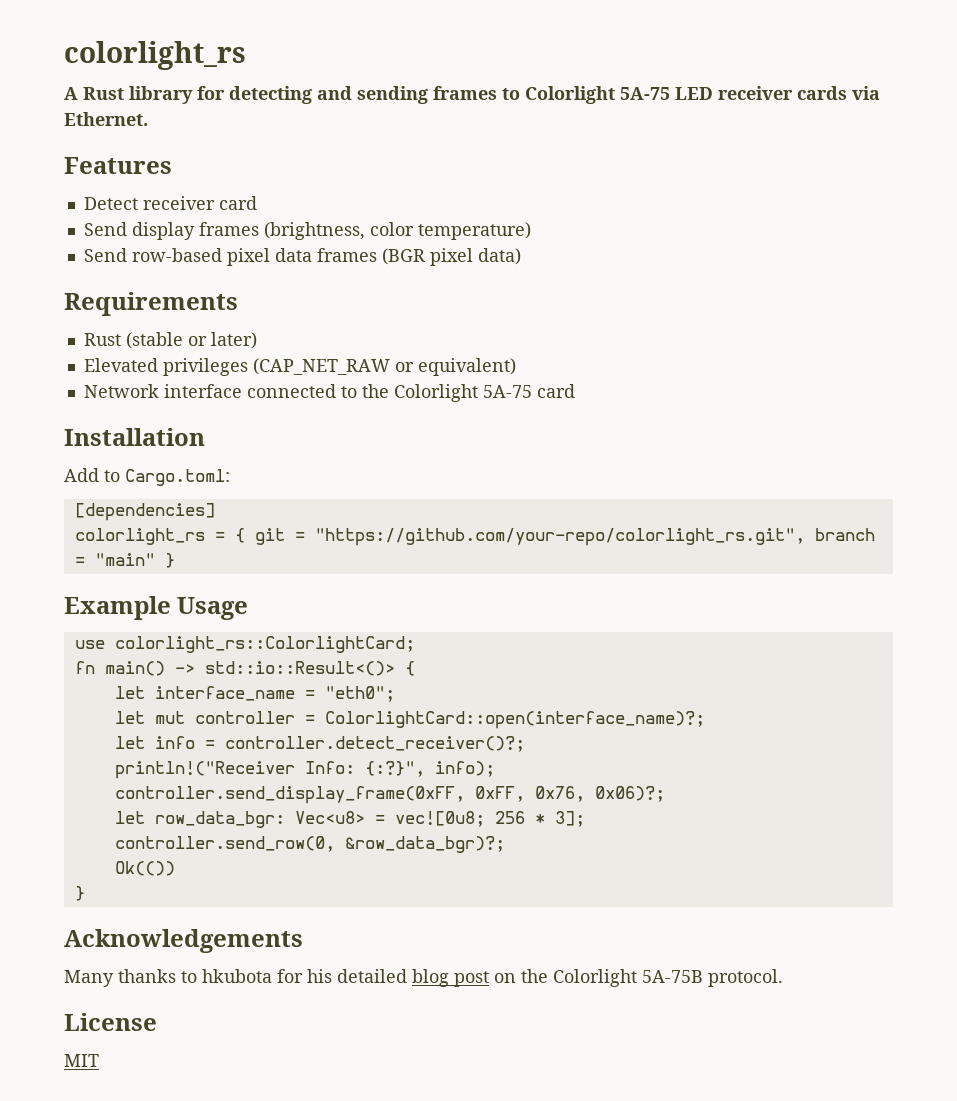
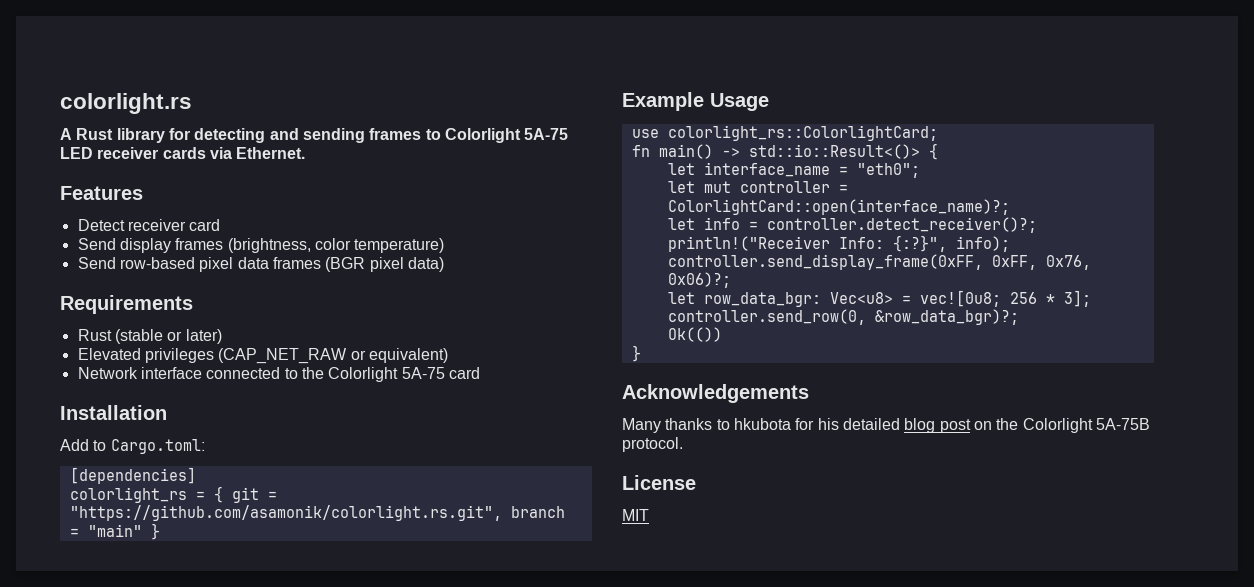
[64,41,246,70] colorlight_rs -> [60,93,192,114] colorlight.rs
[314,528,805,546] "https://github.com/your-repo/colorlight_rs.git", -> [69,505,502,521] "https://github.com/asamonik/colorlight.rs.git",

